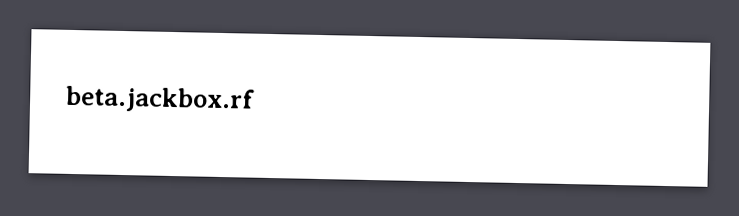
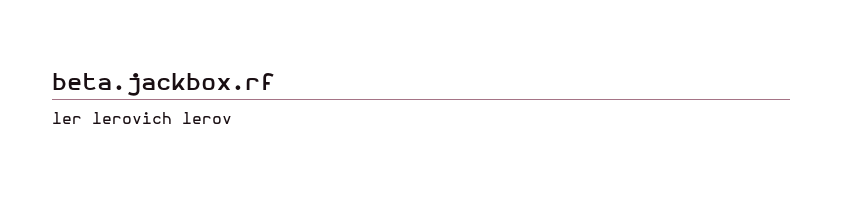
(255, 99) none -> [52,112,232,124] // ler lerovich lerov

